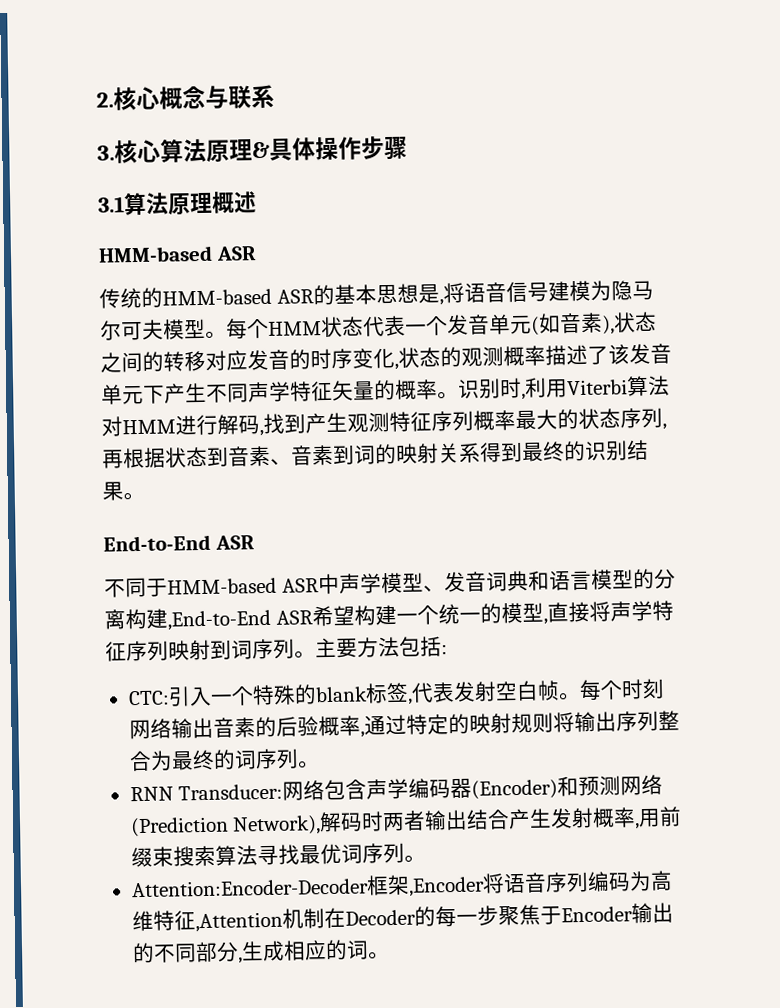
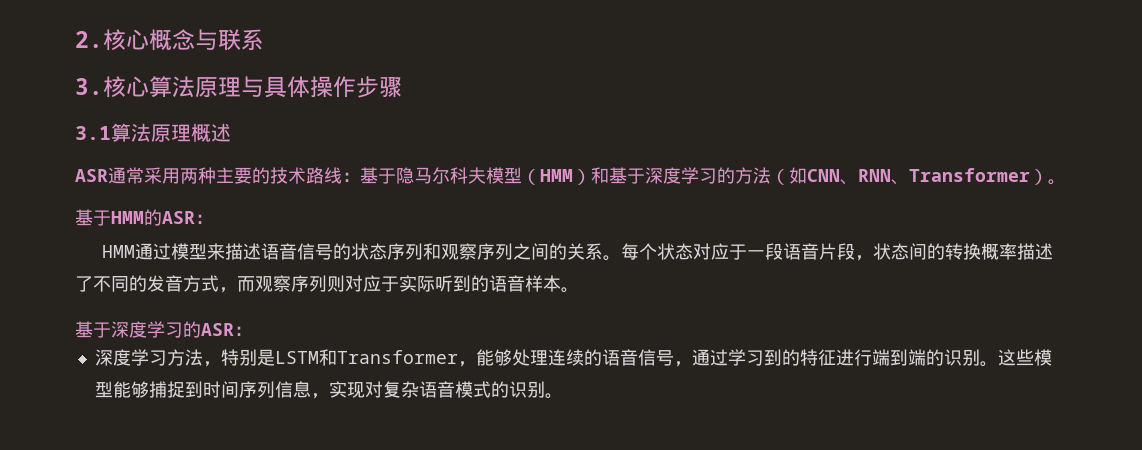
[252,141,270,159] & -> [241,76,264,97] 与
[98,245,257,263] [99,280,654,309] [100,311,657,341] [100,343,672,373] [101,375,670,405] [101,407,667,437] [102,439,649,469] [102,481,145,501] [103,534,255,552] [104,568,676,598] [104,600,674,631] [105,636,448,662] [127,678,665,707] [128,710,680,740] [128,748,320,772] [129,774,664,802] [129,806,683,838] [130,842,426,868] [130,870,673,898] [131,902,674,933] [131,939,369,964] HMM-based ASR // 传统的HMM-based ASR的基本思想是,将语音信号建模为隐马尔可夫模型。每个HMM状态代表一个发音单元(如音素),状态之间的转移对应发音的时序变化,状态的观测概率描述了该发音单元下产生不同声学特征矢量的概率。识别时,利用Viterbi算法对HMM进行解码,找到产生观测特征序列概率最大的状态序列,再根据状态到音素、音素到词的映射关系得到最终的识别结果。 // End-to-End ASR // 不同于HMM-based ASR中声学模型、发音词典和语言模型的分离构建,End-to-End ASR希望构建一个统一的模型,直接将声学特征序列映射到词序列。主要方法包括: // CTC:引入一个特殊的blank标签,代表发射空白帧。每个时刻网络输出音素的后验概率,通过特定的映射规则将输出序列整合为最终的词序列。 // RNN Transducer:网络包含声学编码器(Encoder)和预测网络(Prediction Network),解码时两者输出结合产生发射概率,用前缀束搜索算法寻找最优词序列。 // Attention:Encoder-Decoder框架,Encoder将语音序列编码为高维特征,Attention机制在Decoder的每一步聚焦于Encoder输出的不同部分,生成相应的词 -> [75,167,1066,185] [75,209,213,226] [102,243,1054,261] [75,275,579,293] [75,321,252,338] [94,349,1052,367] [94,381,545,399] ASR通常采用两种主要的技术路线：基于隐马尔科夫模型（HMM）和基于深度学习的方法（如CNN、RNN、Transformer）。 // 基于HMM的ASR： // HMM通过模型来描述语音信号的状态序列和观察序列之间的关系。每个状态对应于一段语音片段，状态间的转换概率描述了不同的发音方式，而观察序列则对应于实际听到的语音样本。 // 基于深度学习的ASR： // 深度学习方法，特别是LSTM和Transformer，能够处理连续的语音信号，通过学习到的特征进行端到端的识别。这些模型能够捕捉到时间序列信息，实现对复杂语音模式的识别

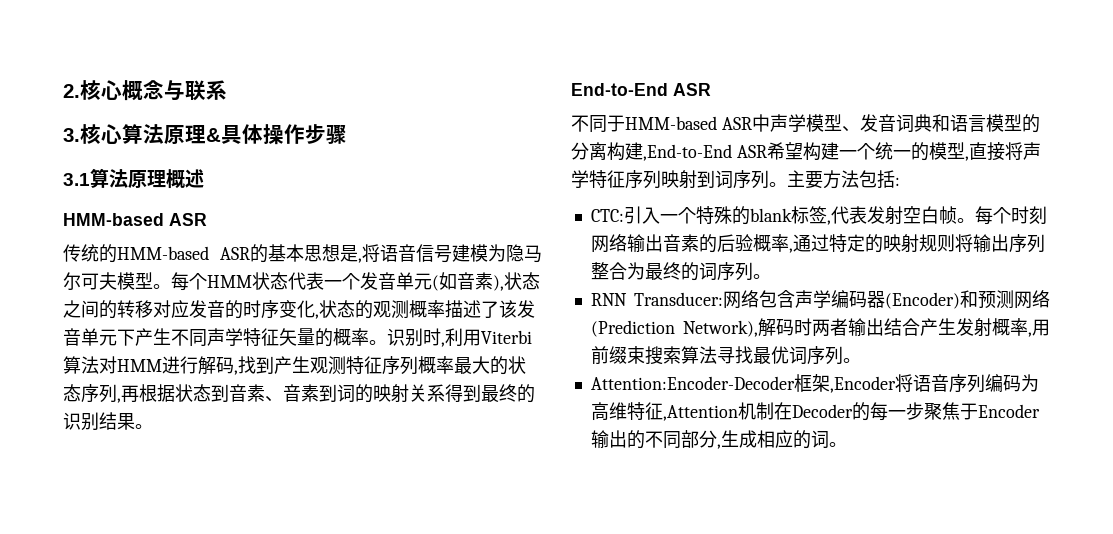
[241,76,264,97] 与 -> [206,128,221,142] &
[75,167,1066,185] [75,209,213,226] [102,243,1054,261] [75,275,579,293] [75,321,252,338] [94,349,1052,367] [94,381,545,399] ASR通常采用两种主要的技术路线：基于隐马尔科夫模型（HMM）和基于深度学习的方法（如CNN、RNN、Transformer）。 // 基于HMM的ASR： // HMM通过模型来描述语音信号的状态序列和观察序列之间的关系。每个状态对应于一段语音片段，状态间的转换概率描述了不同的发音方式，而观察序列则对应于实际听到的语音样本。 // 基于深度学习的ASR： // 深度学习方法，特别是LSTM和Transformer，能够处理连续的语音信号，通过学习到的特征进行端到端的识别。这些模型能够捕捉到时间序列信息，实现对复杂语音模式的识别 -> [63,213,207,226] [63,244,542,263] [63,272,540,291] [63,300,535,319] [63,328,532,347] [63,356,526,375] [63,384,535,403] [63,412,153,431] [571,83,711,96] [571,114,1040,133] [571,142,1041,161] [571,170,900,189] [590,206,1047,225] [590,234,1045,253] [590,262,771,281] [590,290,1050,309] [590,318,1050,337] [590,346,861,365] [590,374,1039,393] [590,402,1040,421] [590,430,829,449] HMM-based ASR // 传统的HMM-based ASR的基本思想是,将语音信号建模为隐马尔可夫模型。每个HMM状态代表一个发音单元(如音素),状态之间的转移对应发音的时序变化,状态的观测概率描述了该发音单元下产生不同声学特征矢量的概率。识别时,利用Viterbi算法对HMM进行解码,找到产生观测特征序列概率最大的状态序列,再根据状态到音素、音素到词的映射关系得到最终的识别结果。 // End-to-End ASR // 不同于HMM-based ASR中声学模型、发音词典和语言模型的分离构建,End-to-End ASR希望构建一个统一的模型,直接将声学特征序列映射到词序列。主要方法包括: // CTC:引入一个特殊的blank标签,代表发射空白帧。每个时刻网络输出音素的后验概率,通过特定的映射规则将输出序列整合为最终的词序列。 // RNN Transducer:网络包含声学编码器(Encoder)和预测网络(Prediction Network),解码时两者输出结合产生发射概率,用前缀束搜索算法寻找最优词序列。 // Attention:Encoder-Decoder框架,Encoder将语音序列编码为高维特征,Attention机制在Decoder的每一步聚焦于Encoder输出的不同部分,生成相应的词

